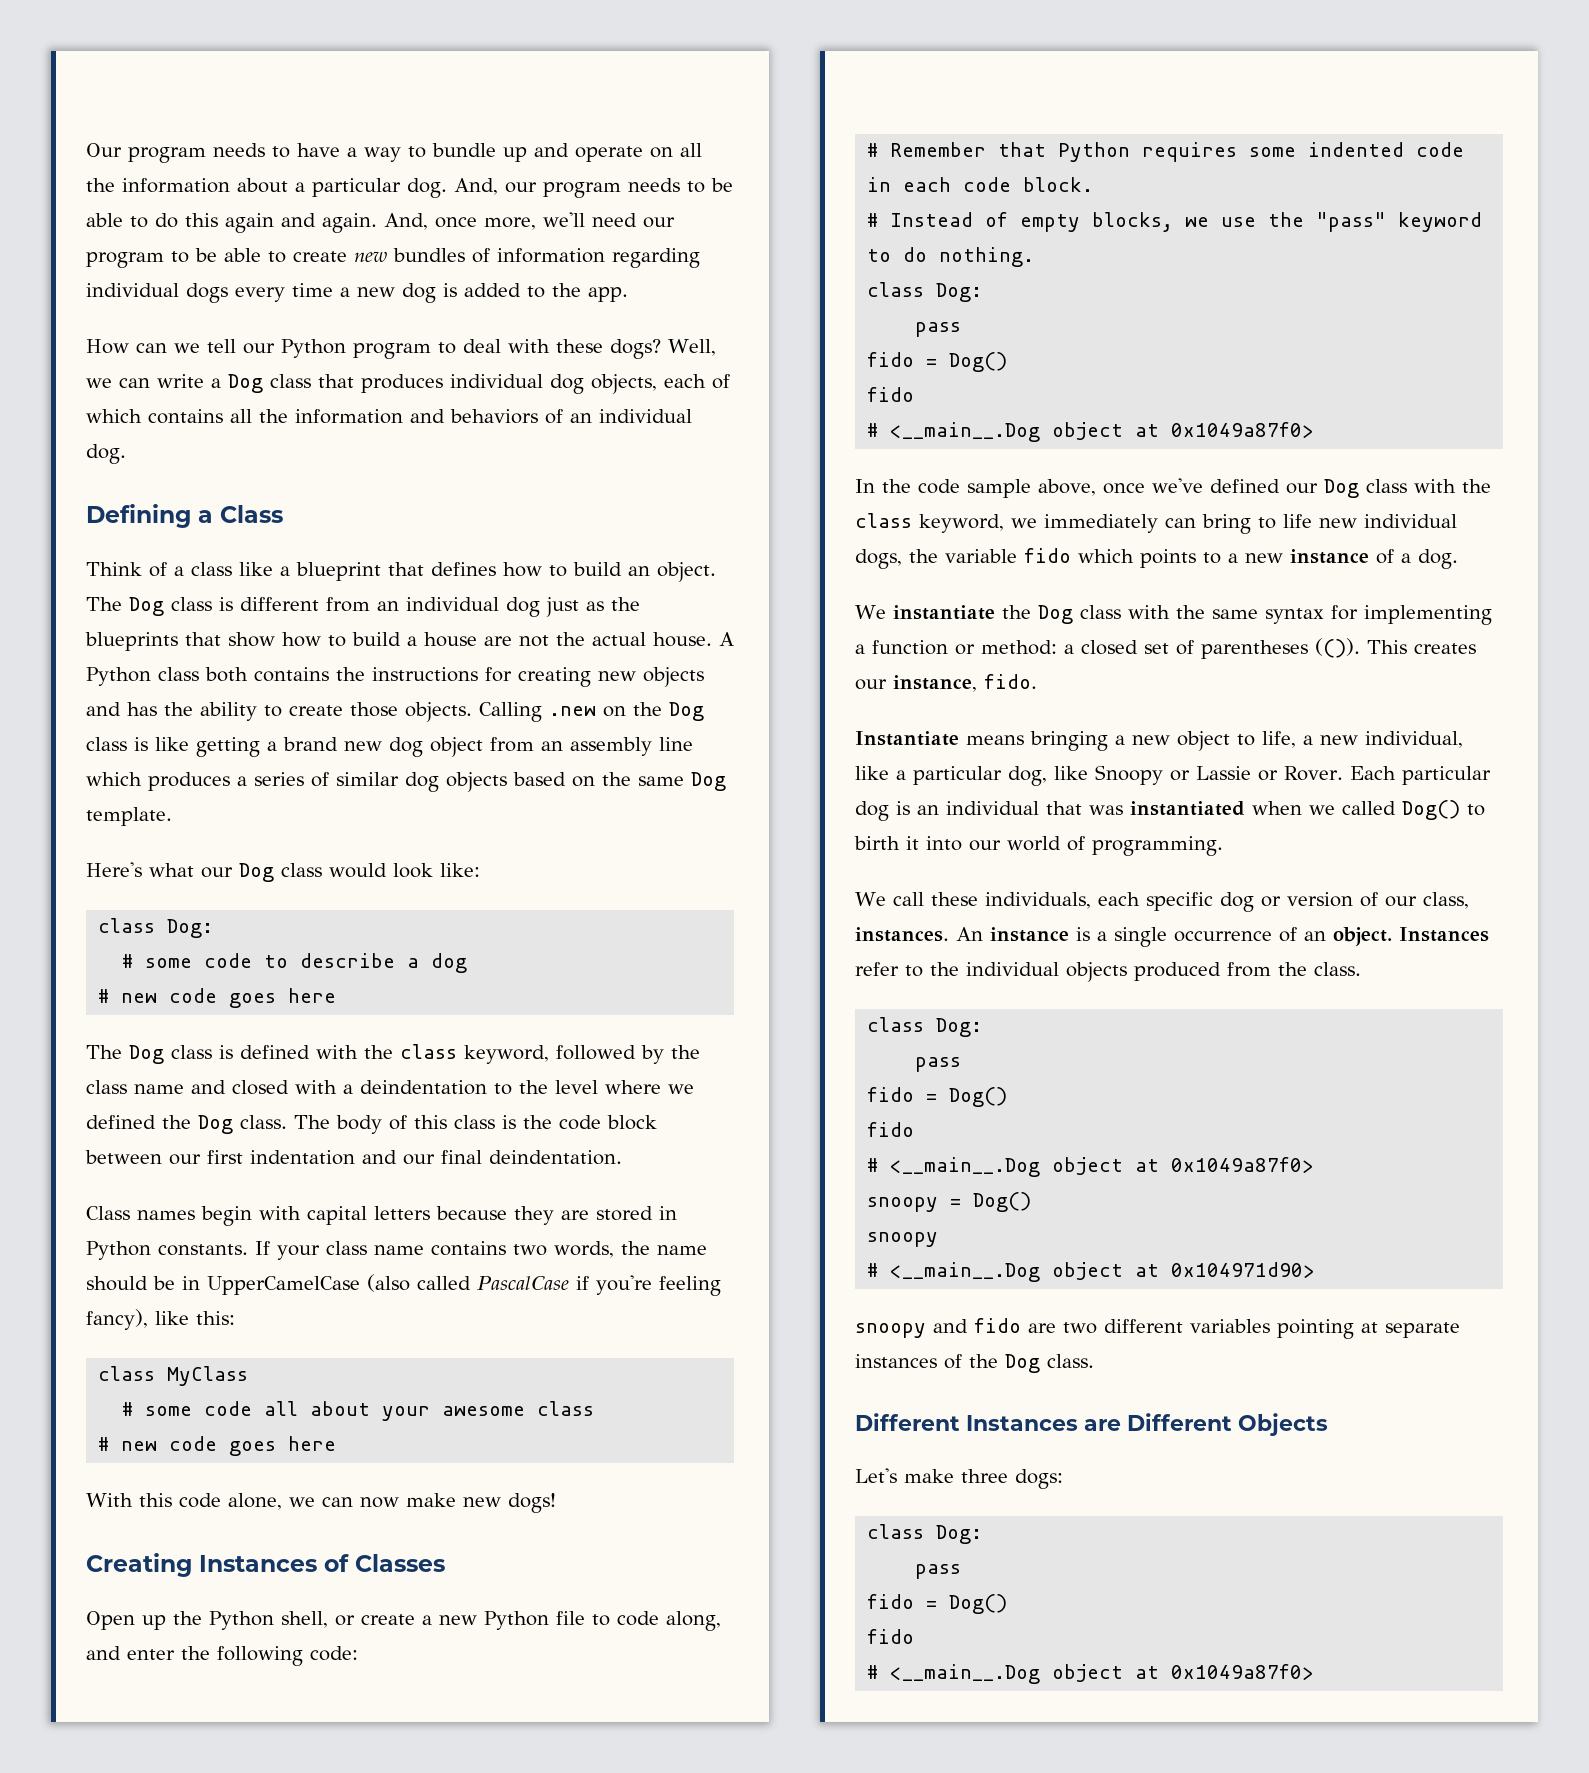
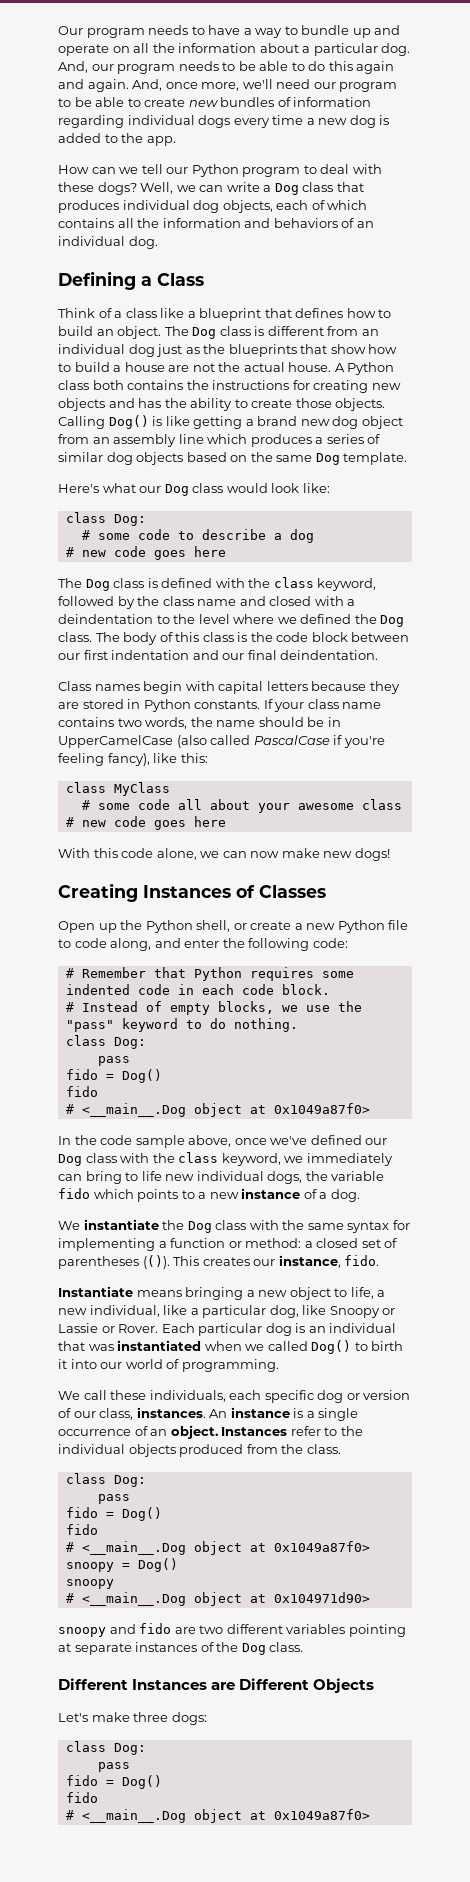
[549,702,704,721] [86,737,127,751] .new on the Dog class -> [108,415,149,429] Dog()

